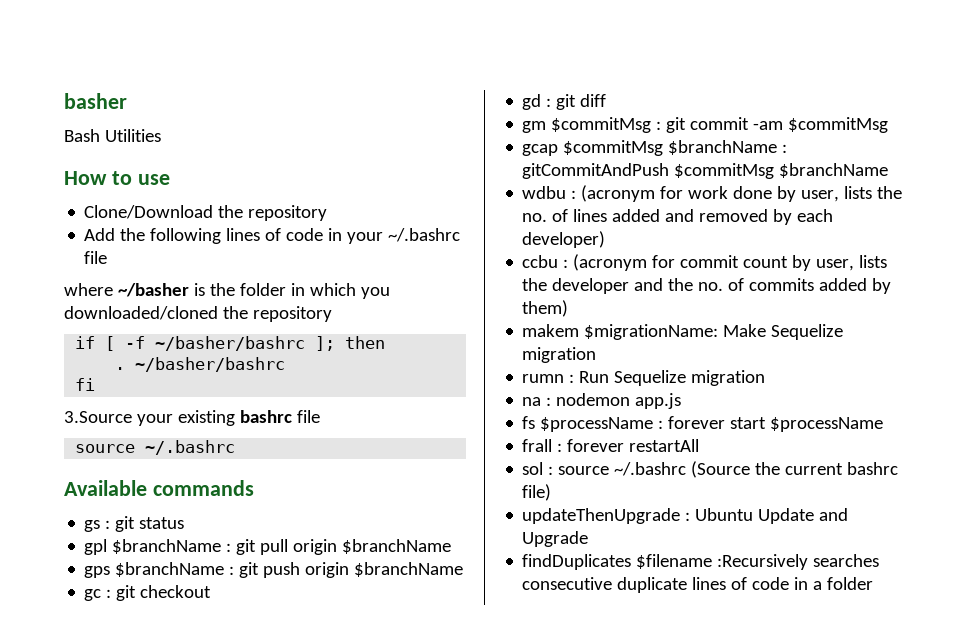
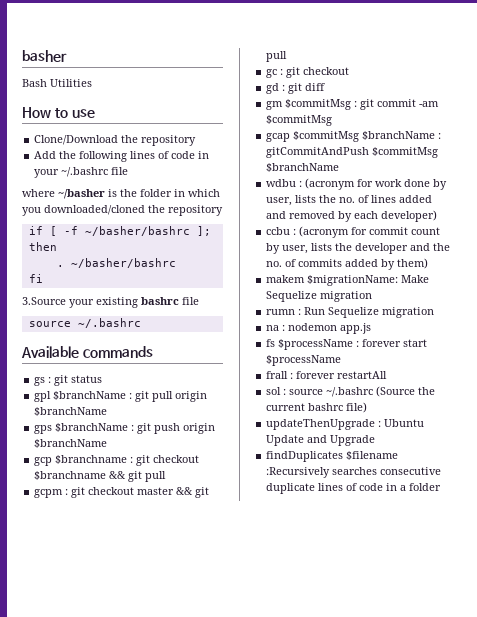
(464, 569) none -> [34,455,200,466] [34,471,167,482] [34,487,210,498] [266,51,288,62] // gcp $branchname : git checkout $branchname && git pull // gcpm : git checkout master && git pull

